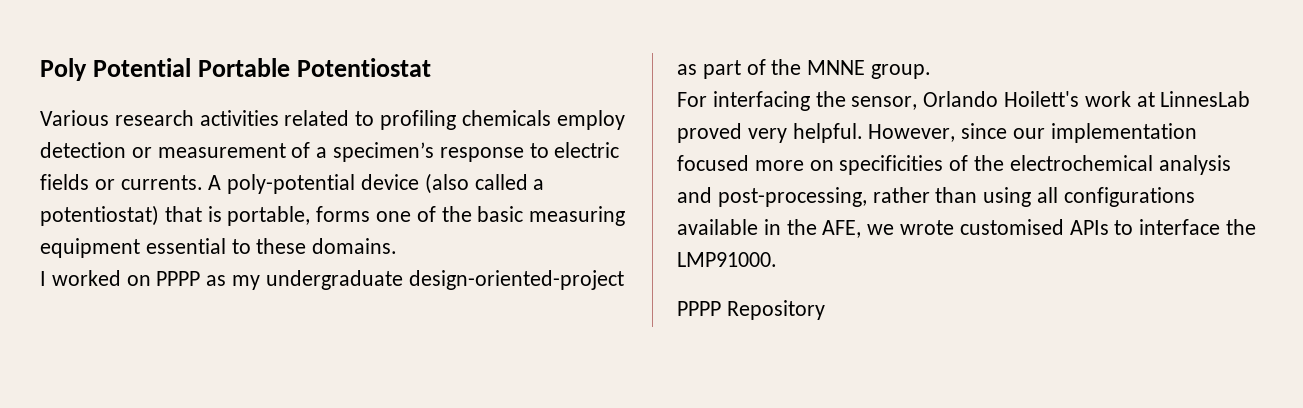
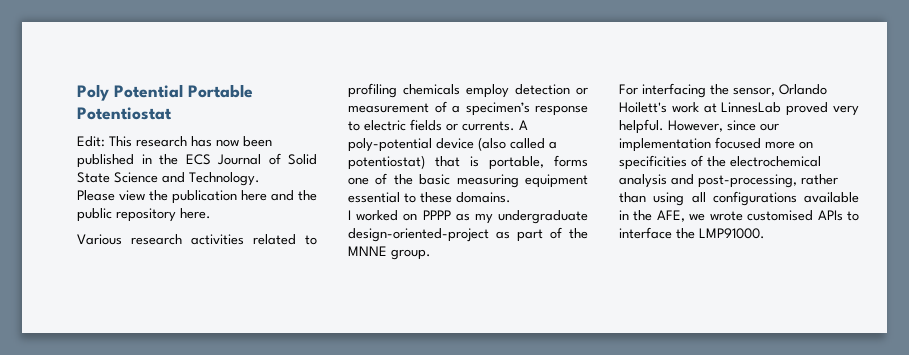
(432, 67) none -> [77,136,272,147] [77,153,317,168] [77,172,260,186] [77,190,317,204] [77,208,211,222] // Edit: This research has now been published in the ECS Journal of Solid State Science and Technology. // Please view the publication here and the public repository here.
[677,300,825,320] // PPPP Repository -> (765, 233) none

